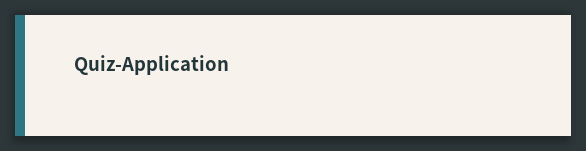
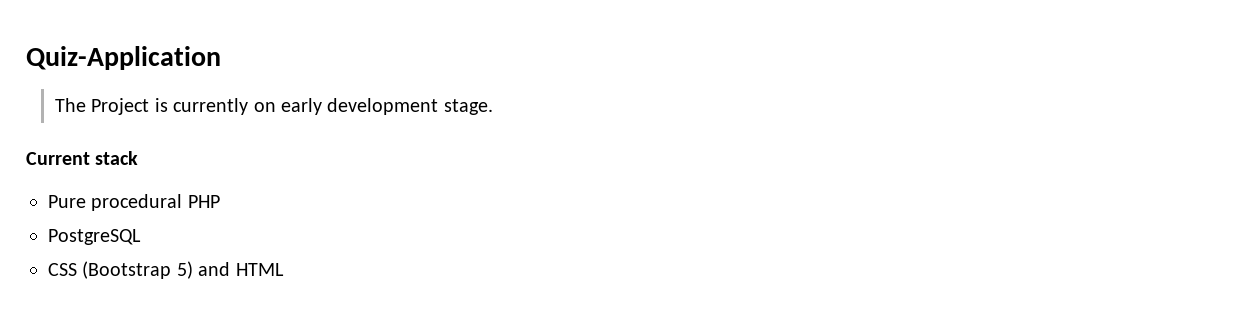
(229, 65) none -> [54,98,493,115] [26,151,139,165] [48,194,220,211] [48,229,141,245] [48,261,284,279] // The Project is currently on early development stage. // Current stack // Pure procedural PHP // PostgreSQL // CSS (Bootstrap 5) and HTML

